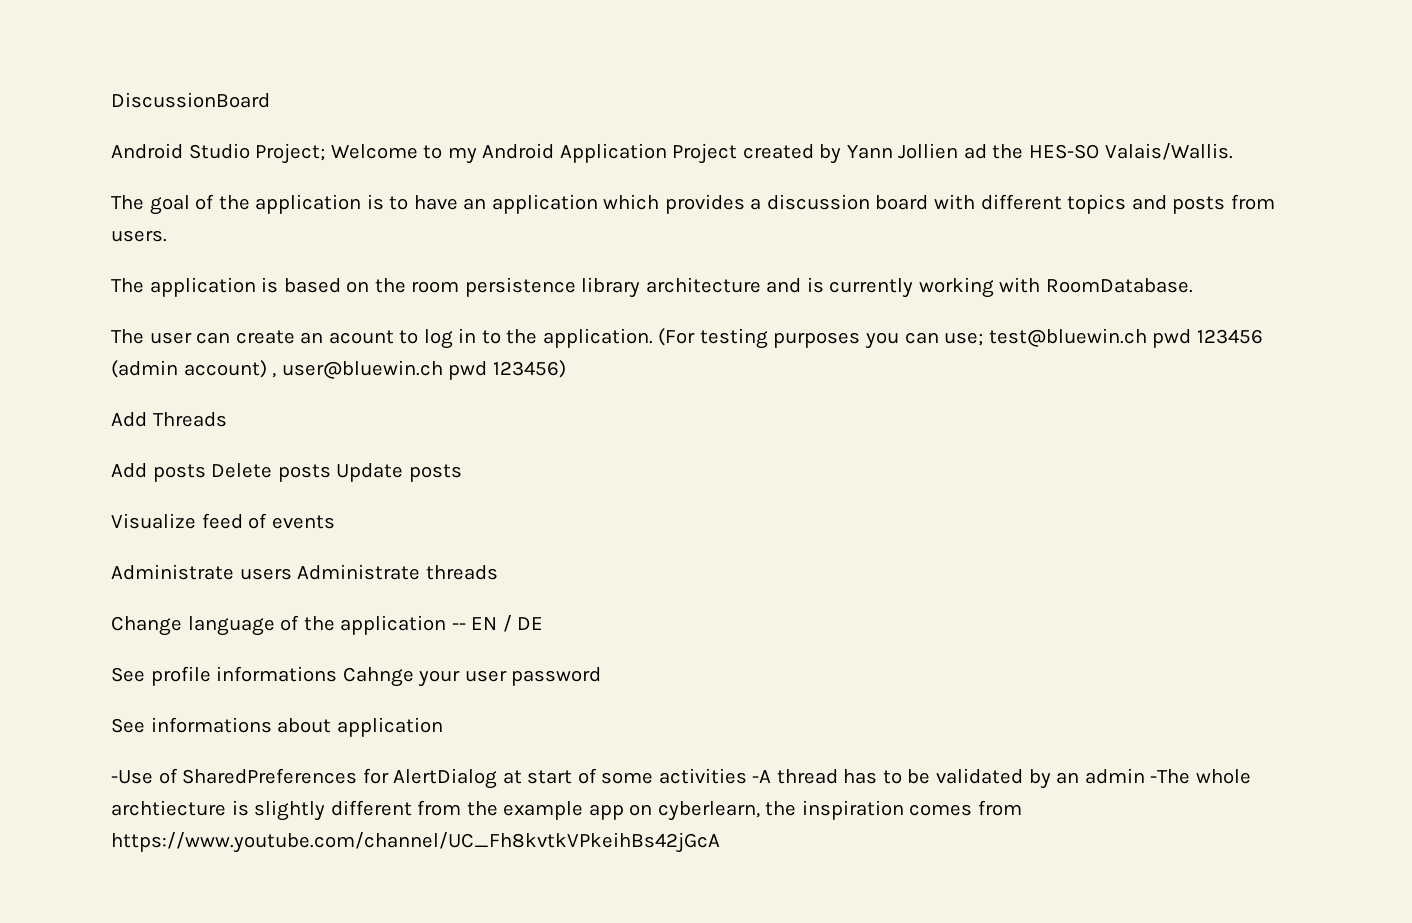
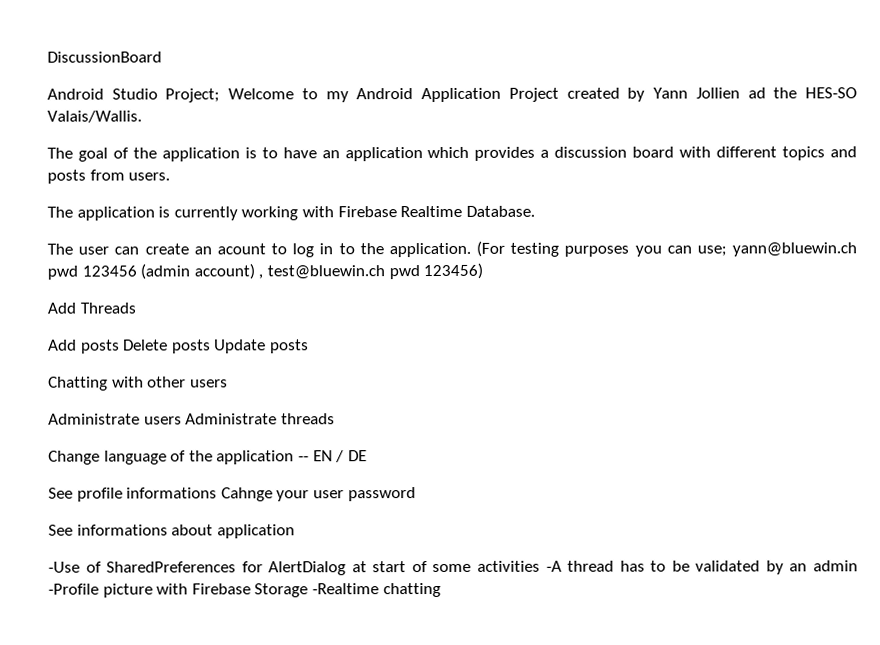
[283,277,1194,298] based on the room persistence library architecture and is currently working with RoomDatabase. -> [173,205,535,221] currently working with Firebase Realtime Database.
[988,328,1147,347] test@bluewin.ch -> [731,242,857,257] yann@bluewin.ch
[281,360,443,379] user@bluewin.ch -> [266,265,385,280] test@bluewin.ch
[111,513,335,529] Visualize feed of events -> [48,376,228,391] Chatting with other users
[1150,769,1251,784] [111,800,1022,821] [111,832,720,853] -The whole archtiecture is slightly different from the example app on cyberlearn, the inspiration comes from https://www.youtube.com/channel/UC_Fh8kvtkVPkeihBs42jGcA -> [48,582,441,598] -Profile picture with Firebase Storage -Realtime chatting

